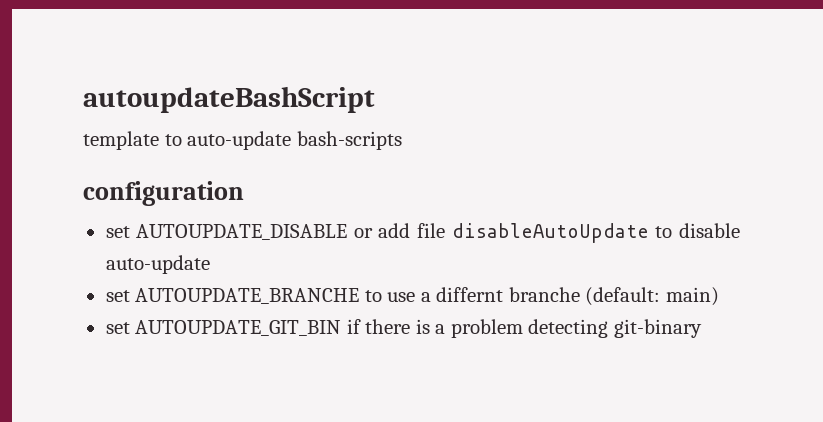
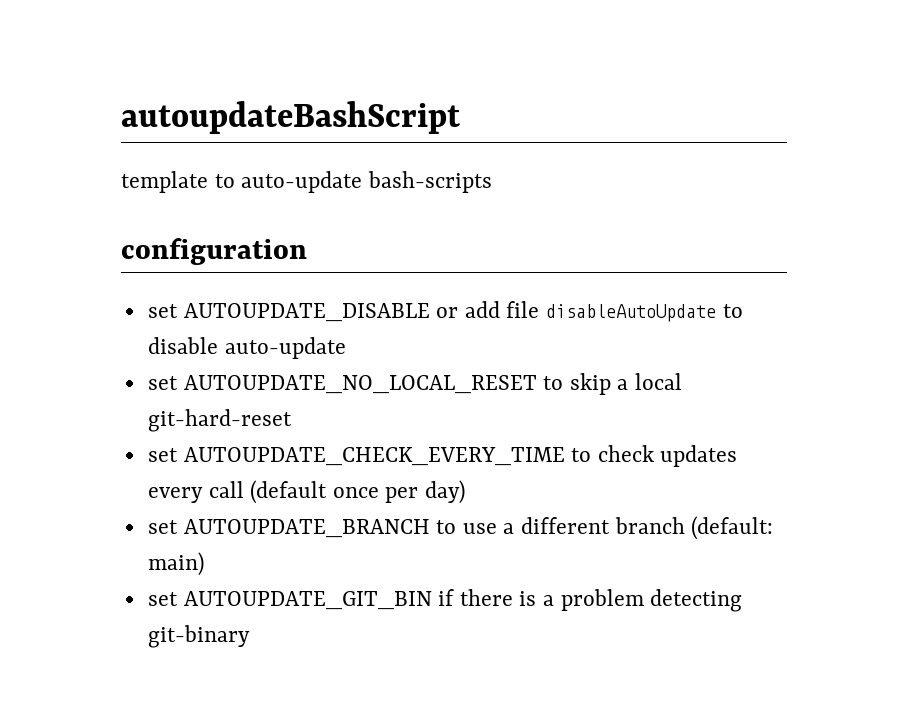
[135,288,360,304] AUTOUPDATE_BRANCHE -> [183,373,683,395] [147,409,292,432] [147,445,738,467] [147,480,466,504] [147,519,430,538] AUTOUPDATE_NO_LOCAL_RESET to skip a local git-hard-reset // set AUTOUPDATE_CHECK_EVERY_TIME to check updates every call (default once per day) // set AUTOUPDATE_BRANCH
[436,287,580,302] differnt branche -> [521,517,685,534] different branch

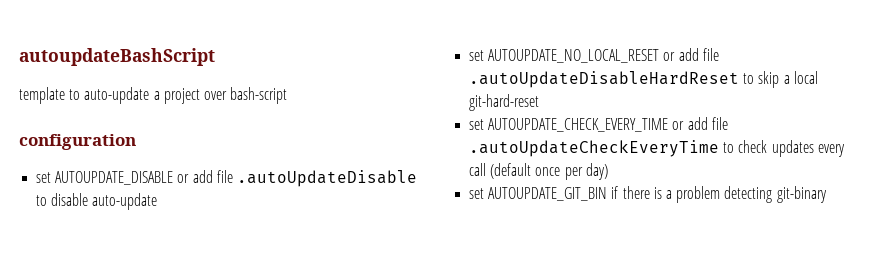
[367,171,492,193] bash-scripts -> [153,87,288,104] a project over bash-script
[546,304,717,322] disableAutoUpdate -> [236,170,417,187] .autoUpdateDisable
(537, 384) none -> [663,48,719,61] [469,71,740,88] or add file .autoUpdateDisableHardReset
(565, 456) none -> [672,117,728,130] [469,140,720,157] or add file .autoUpdateCheckEveryTime
[147,516,774,540] [147,552,204,576] // set AUTOUPDATE_BRANCH to use a different branch (default: main) -> (608, 171) none

